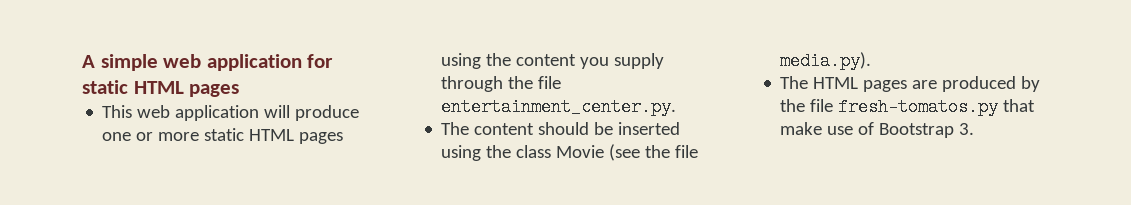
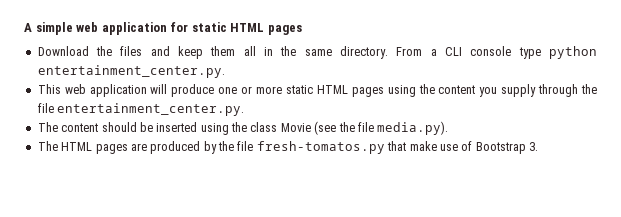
(240, 90) none -> [37,46,597,59] [37,65,225,78] // Download the files and keep them all in the same directory. From a CLI console type python entertainment_center.py.

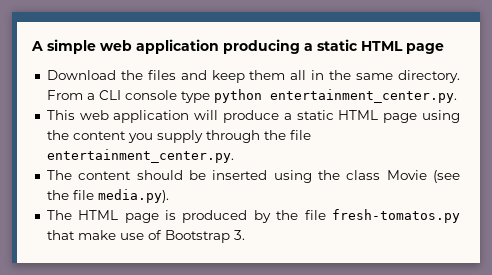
[170,22,302,35] for static HTML pages -> [223,39,444,54] producing a static HTML page
[218,85,384,97] one or more static HTML pages -> [283,110,418,123] a static HTML page
[95,143,147,154] pages are -> [124,210,177,223] page is

